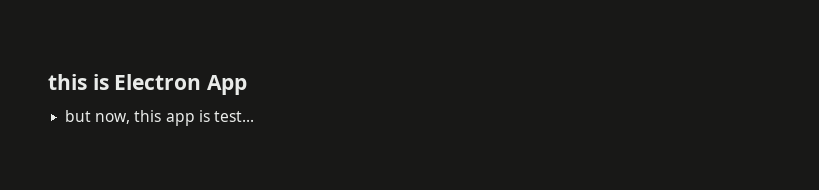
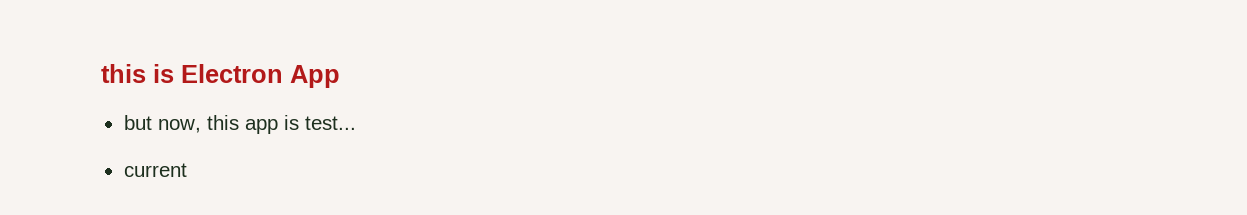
(254, 116) none -> [123,163,187,177] // current

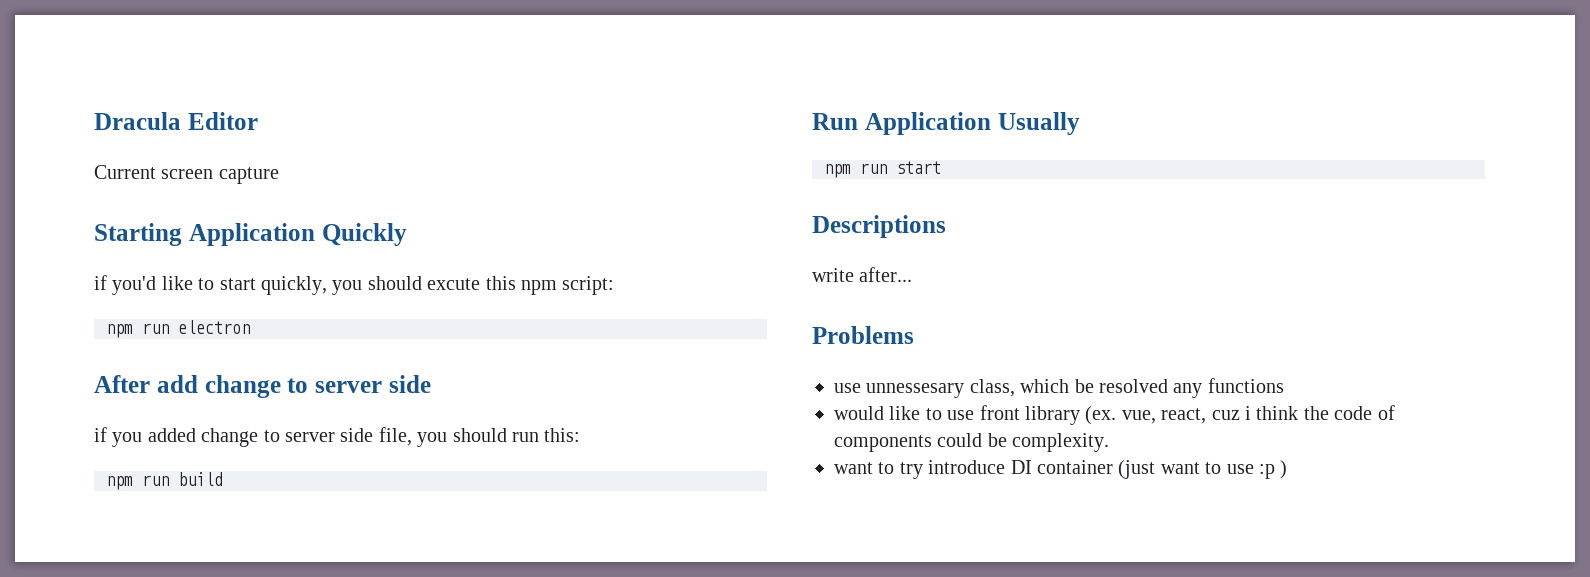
[101,64,340,88] [123,115,356,134] [123,163,187,177] this is Electron App // but now, this app is test... // current -> [94,112,258,130] [94,165,279,184] [94,223,407,246] [94,275,615,295] [106,320,250,338] [94,375,431,398] [94,427,581,447] [106,472,223,490] [812,112,1080,135] [824,161,941,178] [812,215,946,238] [812,267,913,282] [812,326,914,344] [834,378,1284,398] [834,405,1395,425] [834,433,1110,452] [834,460,1288,479] Dracula Editor // Current screen capture // Starting Application Quickly // if you'd like to start quickly, you should excute this npm script: // npm run electron // After add change to server side // if you added change to server side file, you should run this: // npm run build // Run Application Usually // npm run start // Descriptions // write after... // Problems // use unnessesary class, which be resolved any functions // would like to use front library (ex. vue, react, cuz i think the code of components could be complexity. // want to try introduce DI container (just want to use :p )

